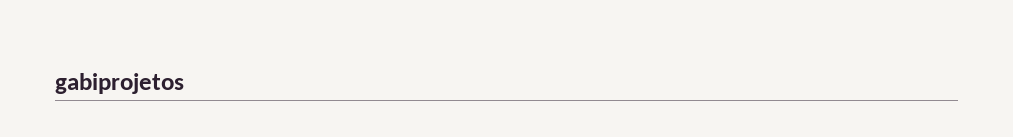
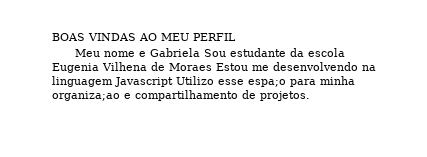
[55,73,184,94] gabiprojetos -> [52,33,236,41] [74,48,345,57] [52,62,376,73] [52,76,355,87] [52,90,310,101] BOAS VINDAS AO MEU PERFIL // Meu nome e Gabriela Sou estudante da escola Eugenia Vilhena de Moraes Estou me desenvolvendo na linguagem Javascript Utilizo esse espa;o para minha organiza;ao e compartilhamento de projetos.

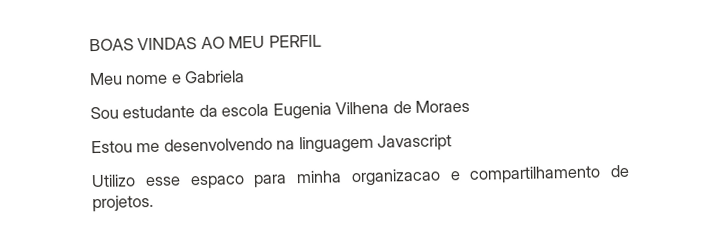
(200, 52) none -> (246, 77) //
(212, 67) none -> (471, 106) //
(173, 82) none -> (453, 143) //
[248,79,286,87] espa;o -> [189,175,245,190] espaco
[52,91,120,101] organiza;ao -> [350,168,441,187] organizacao

